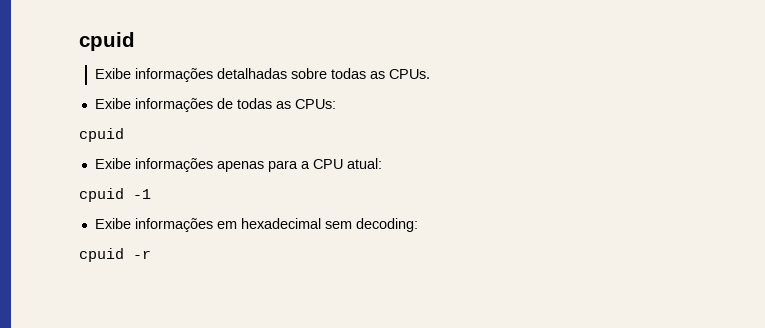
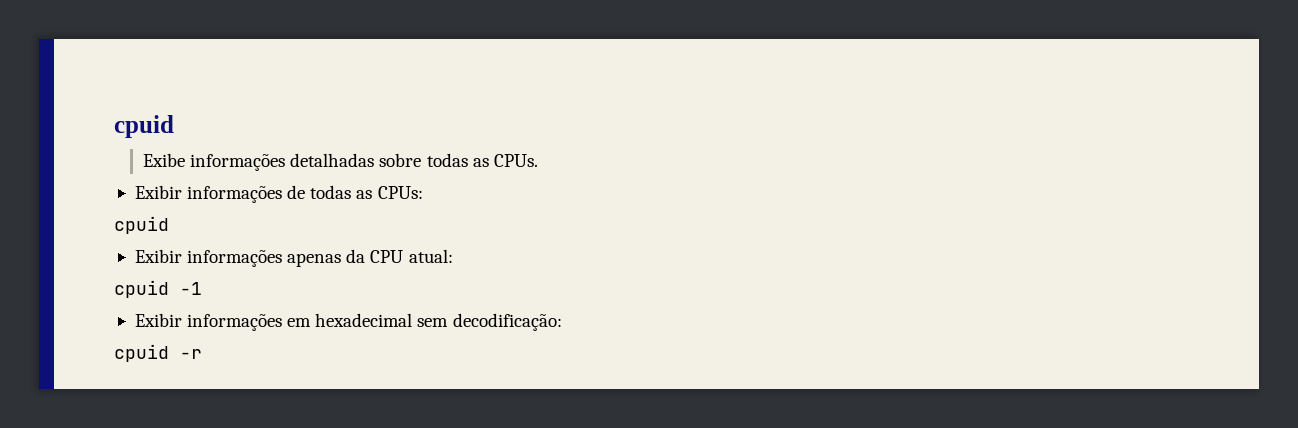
[94,98,131,109] Exibe -> [134,185,182,199] Exibir
[94,158,131,169] Exibe -> [134,249,182,263] Exibir
[267,160,310,172] para a -> [346,249,366,263] da
[94,218,131,229] Exibe -> [134,313,182,327] Exibir
[355,218,418,232] decoding: -> [452,313,562,331] decodificação:

